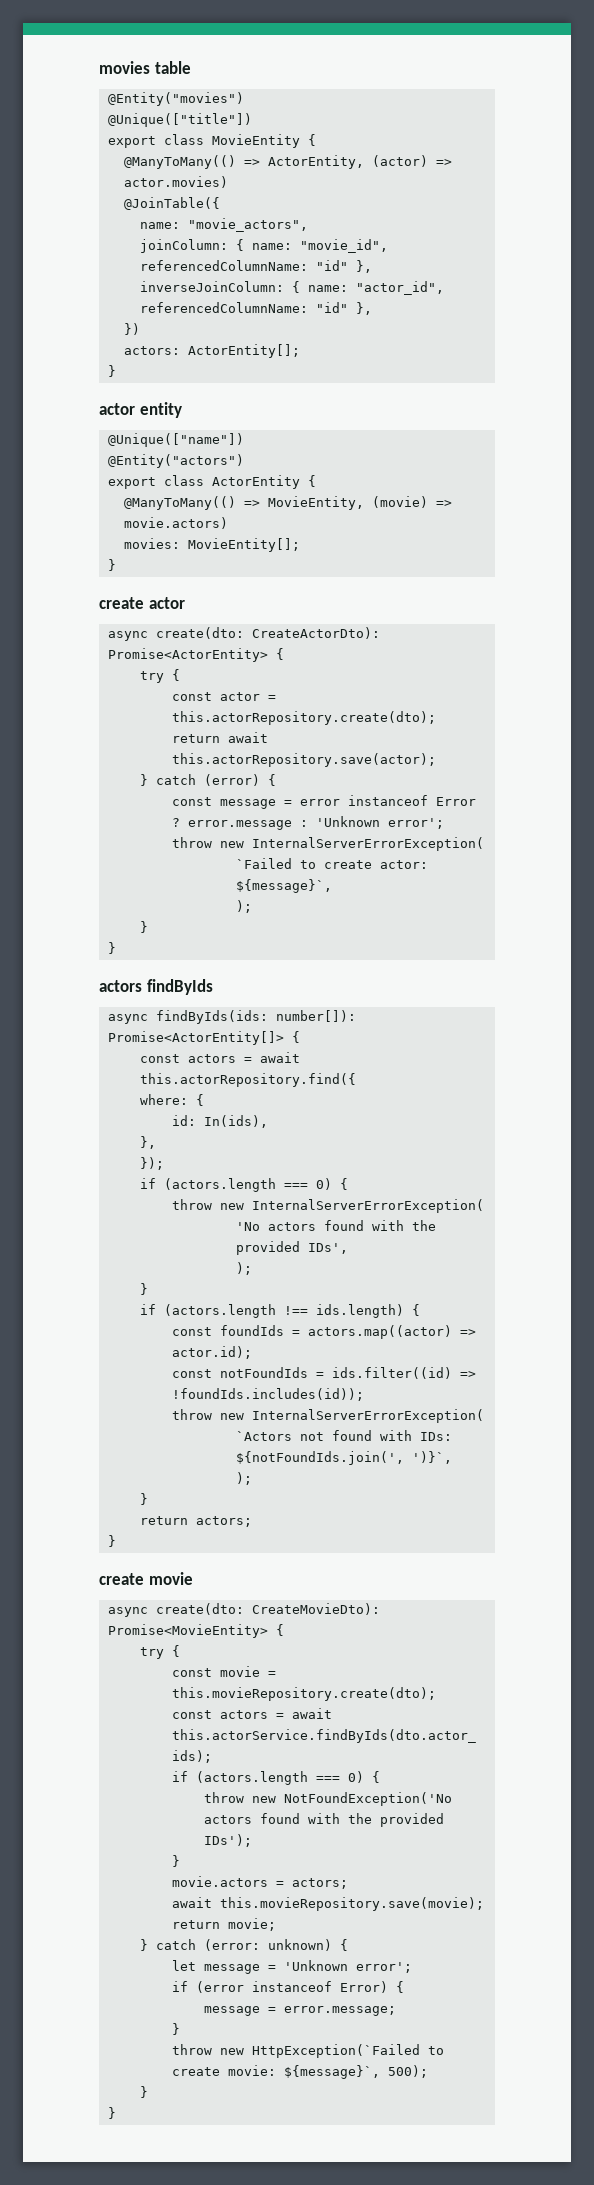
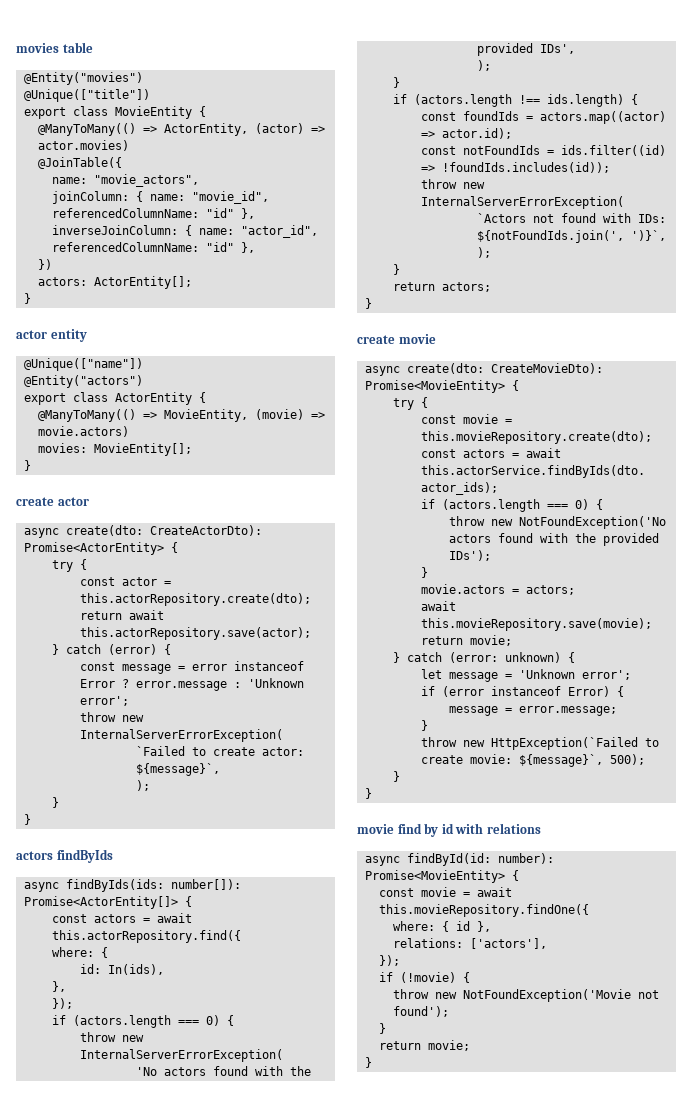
(116, 2113) none -> [357,823,541,837] [364,853,554,866] [364,870,519,883] [378,887,512,897] [378,904,589,917] [392,921,491,932] [392,938,547,949] [378,955,400,966] [378,972,470,983] [392,989,659,1002] [392,1006,449,1017] [378,1023,386,1034] [378,1040,470,1051] [364,1057,372,1068] // movie find by id with relations // async findById(id: number): Promise<MovieEntity> { // const movie = await this.movieRepository.findOne({ // where: { id }, // relations: ['actors'], // }); // if (!movie) { // throw new NotFoundException('Movie not found'); // } // return movie; // }

